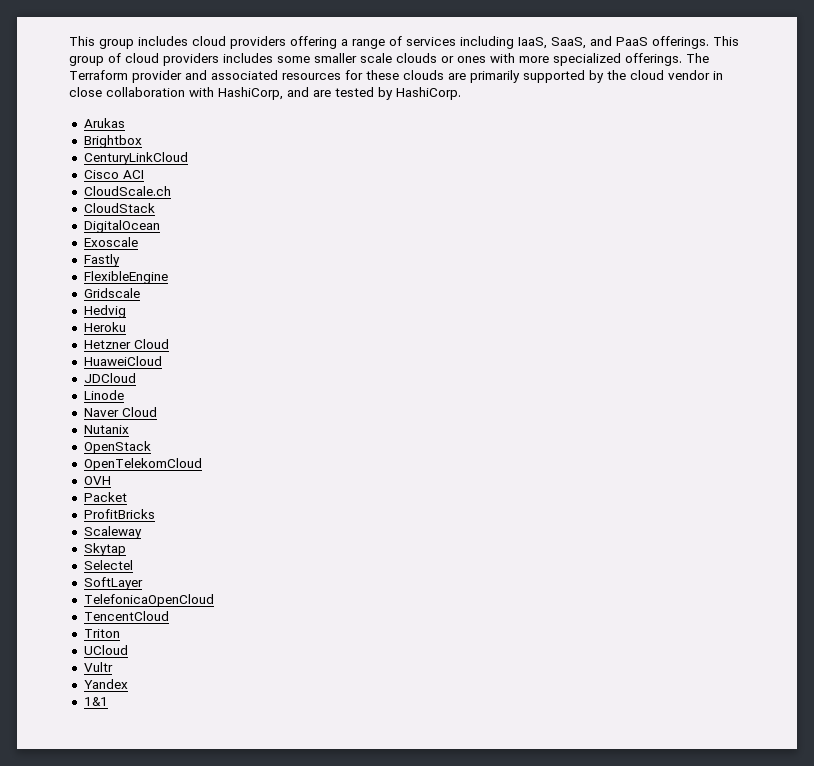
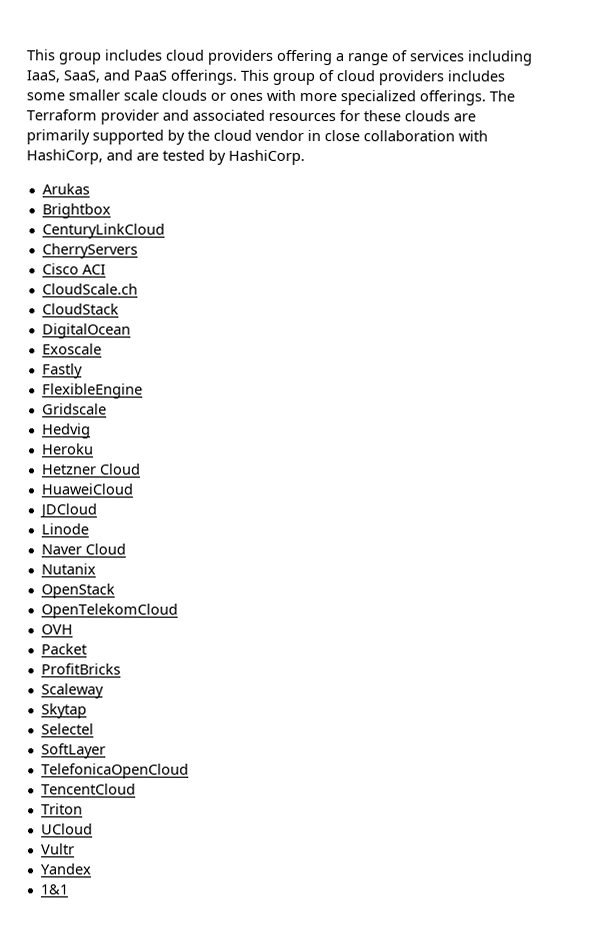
(188, 158) none -> [41,243,138,259] // CherryServers

